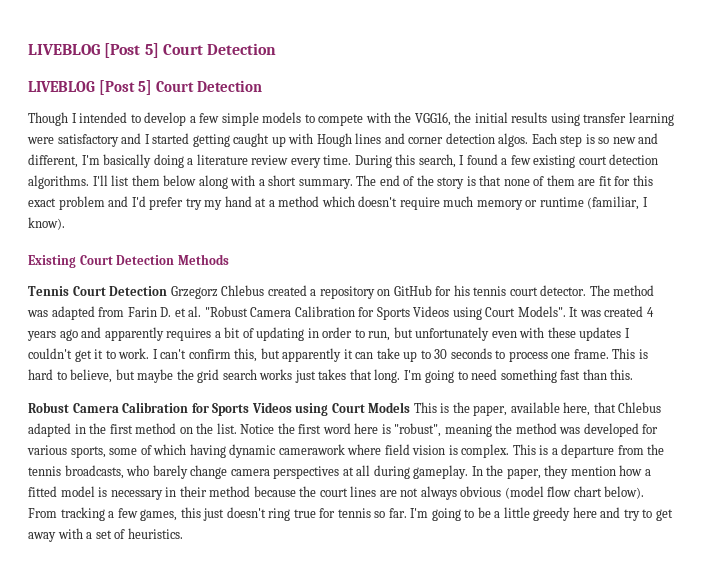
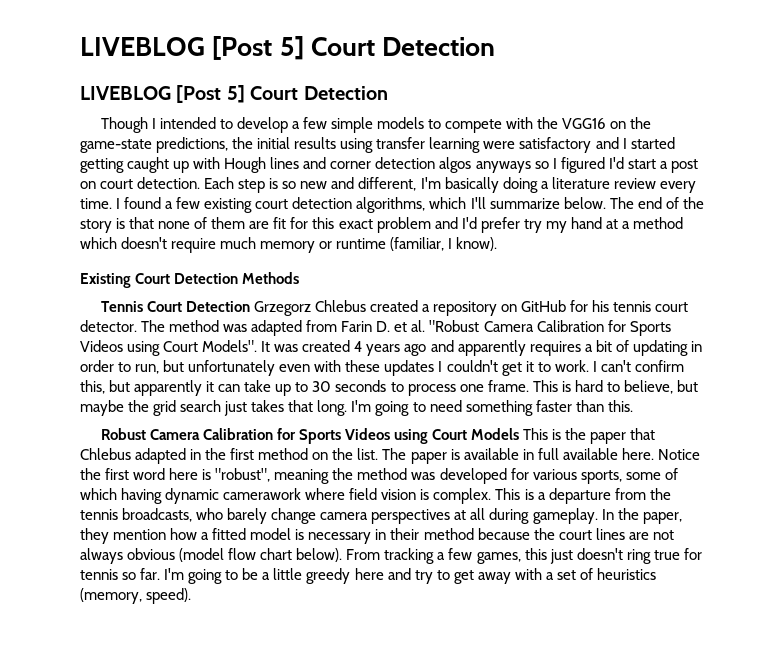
[414,112,451,126] VGG16, -> [562,117,652,129] [80,137,229,153] VGG16 on the game-state predictions,
[498,133,529,147] algos. -> [439,157,698,173] [80,177,201,189] algos anyways so I figured I'd start a post on court detection.
[354,154,456,168] During this search, -> (112, 203) none
[28,175,353,189] algorithms. I'll list them below along with a short summary. -> [356,197,606,213] algorithms, which I'll summarize below.
[259,369,293,380] works -> (222, 406) none
[560,370,581,380] fast -> [535,400,572,412] faster
[473,402,591,416] paper, available here, -> [590,432,627,444] paper
(237, 428) none -> [382,448,654,464] The paper is available in full available here.
[127,528,183,539] heuristics. -> [597,568,657,580] [80,588,192,604] heuristics (memory, speed).

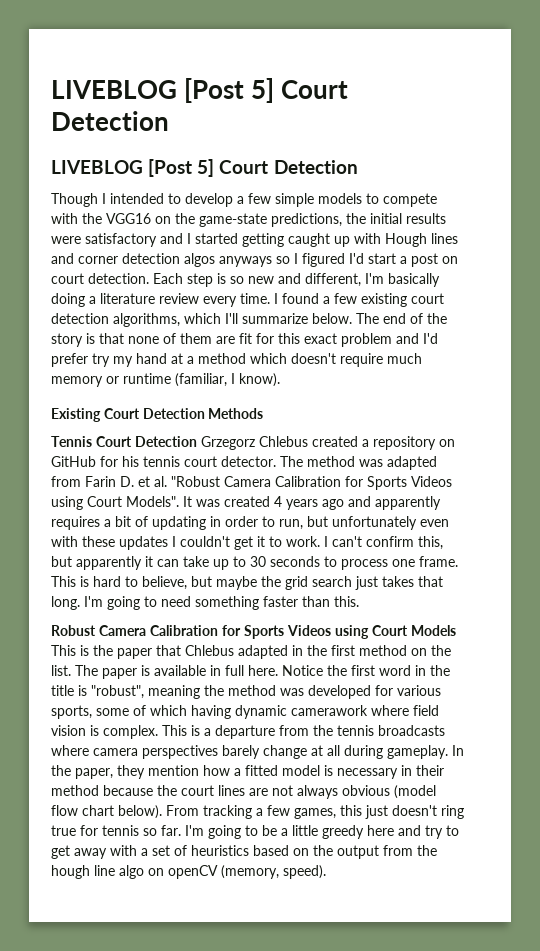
[340,137,481,153] using transfer learning -> (446, 218) none
[562,448,618,460] available -> (244, 670) none
[169,468,199,480] here -> [415,665,450,676] [51,685,74,696] in the title
[122,508,451,524] broadcasts, who barely change camera perspectives -> [378,725,445,736] [51,745,307,759] broadcasts where camera perspectives barely change
(657, 574) none -> [253,845,437,859] [51,865,218,879] based on the output from the hough line algo on openCV

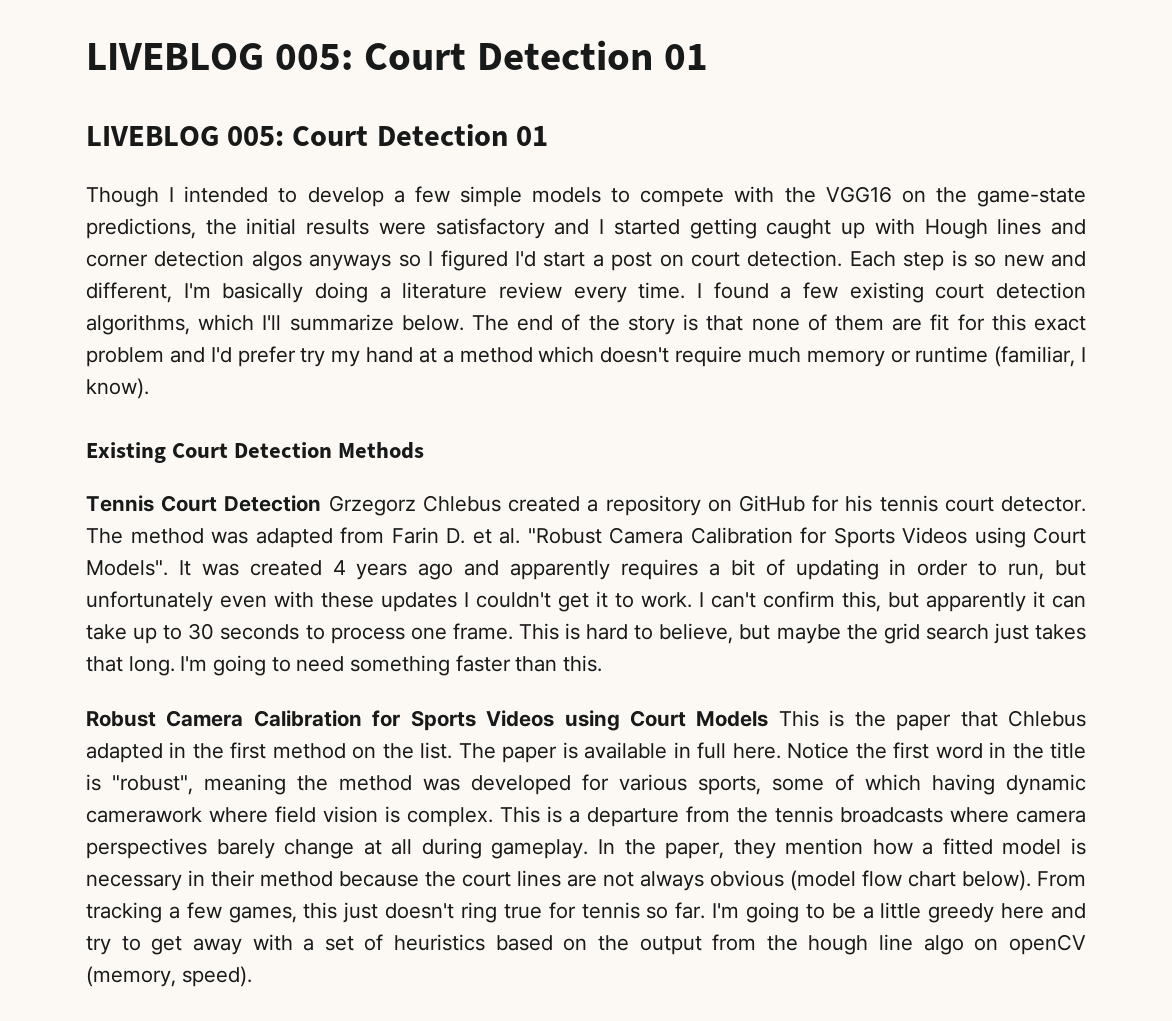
[51,78,348,103] [51,111,169,131] [51,159,358,177] LIVEBLOG [Post 5] Court Detection // LIVEBLOG [Post 5] Court Detection -> [86,40,709,70] [86,124,548,146] LIVEBLOG 005: Court Detection 01 // LIVEBLOG 005: Court Detection 01

